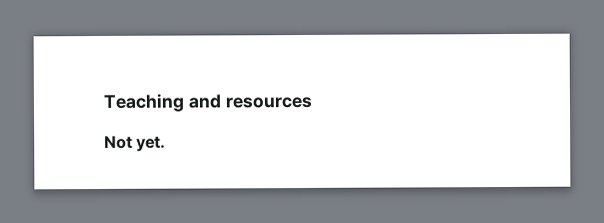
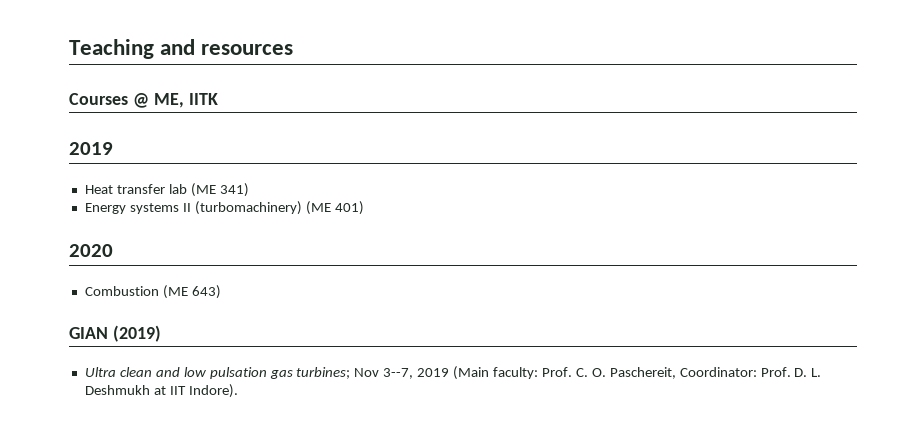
[104,135,167,152] Not yet. -> [69,93,218,108] [69,142,113,155] [84,183,249,197] [84,201,364,215] [69,244,113,257] [84,285,221,299] [69,325,161,342] [84,366,822,380] [84,384,238,398] Courses @ ME, IITK // 2019 // Heat transfer lab (ME 341) // Energy systems II (turbomachinery) (ME 401) // 2020 // Combustion (ME 643) // GIAN (2019) // Ultra clean and low pulsation gas turbines; Nov 3--7, 2019 (Main faculty: Prof. C. O. Paschereit, Coordinator: Prof. D. L. Deshmukh at IIT Indore).

